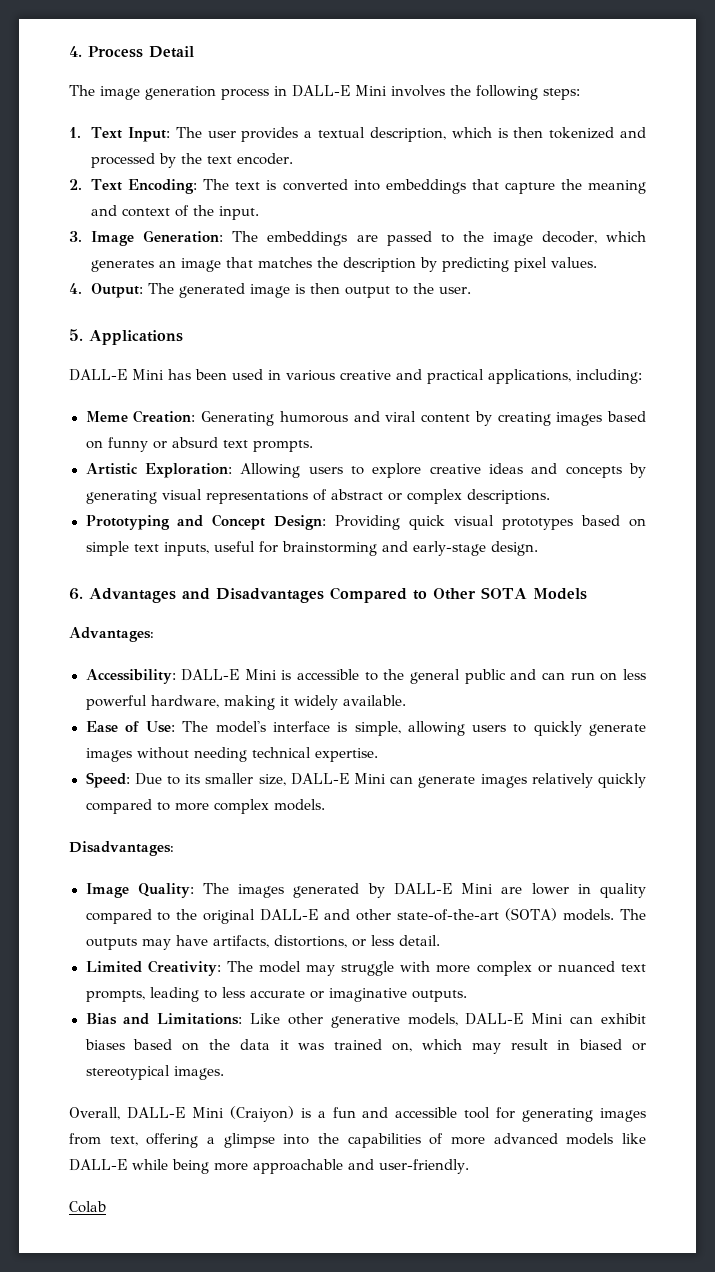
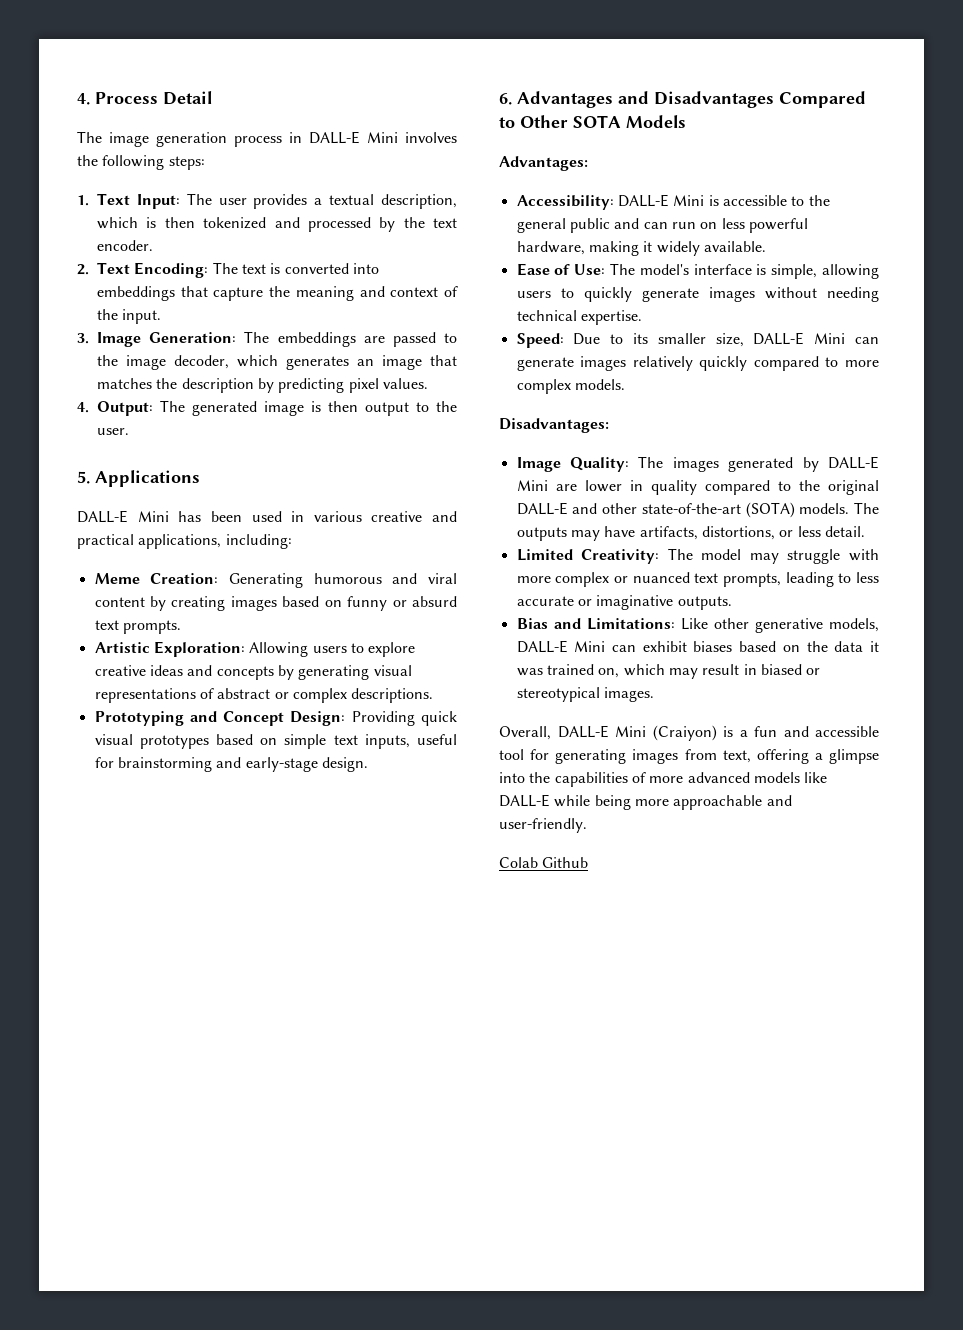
(106, 1207) none -> [542,857,589,868] Github

